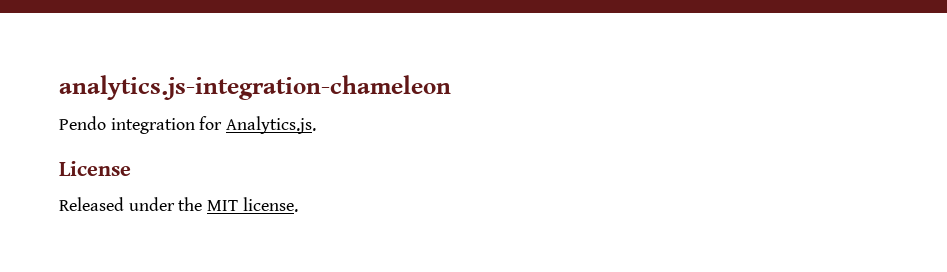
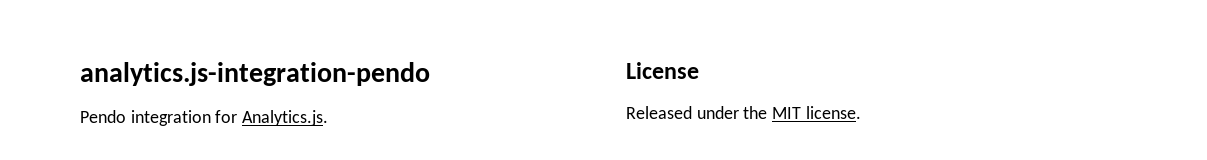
[59,75,451,100] analytics.js-integration-chameleon -> [80,62,430,86] analytics.js-integration-pendo

